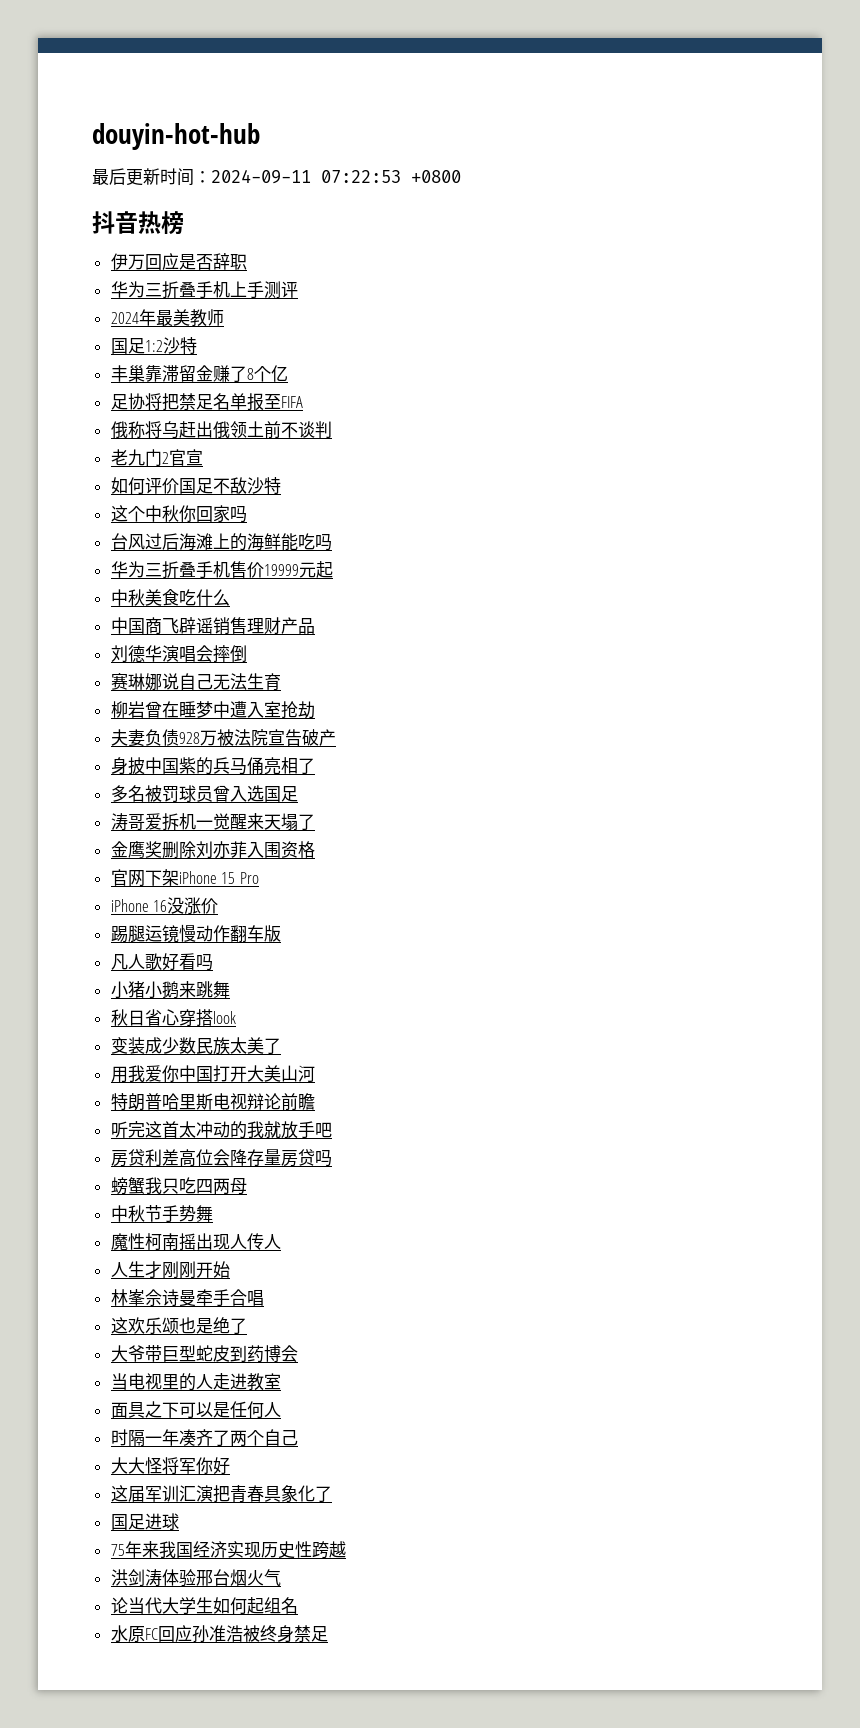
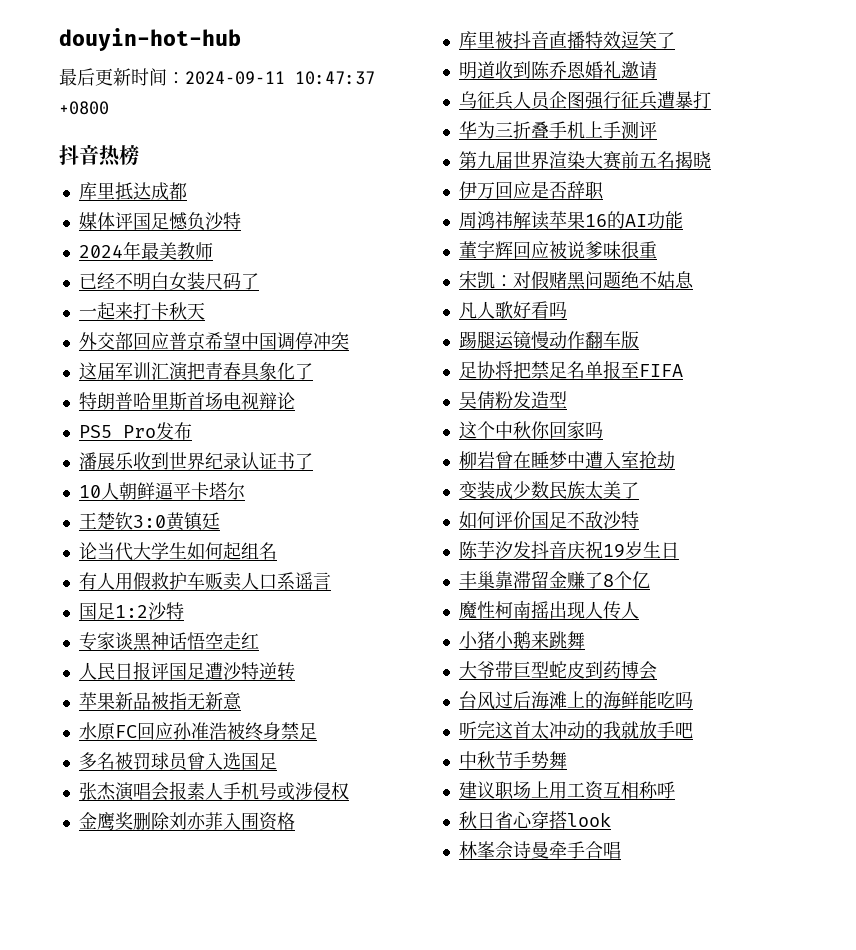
[321,170,401,183] 07:22:53 -> [295,71,375,85] 10:47:37
[110,253,247,270] 伊万回应是否辞职 -> [78,182,187,200] [78,212,241,231] [78,241,213,260] [78,272,259,291] [78,302,205,320] [78,332,349,350] [78,362,313,381] [78,392,295,410] [78,422,192,440] [78,452,313,470] [78,482,245,500] [78,512,220,531] [78,542,277,561] [78,572,331,591] [78,602,184,620] [78,632,259,651] [78,661,295,681] [78,692,242,710] [78,722,317,741] [78,752,277,771] [78,781,349,801] [78,812,295,831] [458,31,675,49] [458,61,657,79] [458,91,711,110] 库里抵达成都 // 媒体评国足憾负沙特 // 2024年最美教师 // 已经不明白女装尺码了 // 一起来打卡秋天 // 外交部回应普京希望中国调停冲突 // 这届军训汇演把青春具象化了 // 特朗普哈里斯首场电视辩论 // PS5 Pro发布 // 潘展乐收到世界纪录认证书了 // 10人朝鲜逼平卡塔尔 // 王楚钦3:0黄镇廷 // 论当代大学生如何起组名 // 有人用假救护车贩卖人口系谣言 // 国足1:2沙特 // 专家谈黑神话悟空走红 // 人民日报评国足遭沙特逆转 // 苹果新品被指无新意 // 水原FC回应孙准浩被终身禁足 // 多名被罚球员曾入选国足 // 张杰演唱会报素人手机号或涉侵权 // 金鹰奖删除刘亦菲入围资格 // 库里被抖音直播特效逗笑了 // 明道收到陈乔恩婚礼邀请 // 乌征兵人员企图强行征兵遭暴打
[110,309,224,327] [110,337,197,354] 2024年最美教师 // 国足1:2沙特 -> [458,151,711,170] [458,181,604,200] [458,211,683,230] [458,240,657,259] [458,270,694,290] [458,301,567,319] [458,331,639,349] [458,360,683,379] [458,391,567,409] [458,421,603,439] [458,451,675,469] [458,481,639,499] [458,511,639,529] [458,541,679,559] 第九届世界渲染大赛前五名揭晓 // 伊万回应是否辞职 // 周鸿祎解读苹果16的AI功能 // 董宇辉回应被说爹味很重 // 宋凯：对假赌黑问题绝不姑息 // 凡人歌好看吗 // 踢腿运镜慢动作翻车版 // 足协将把禁足名单报至FIFA // 吴倩粉发造型 // 这个中秋你回家吗 // 柳岩曾在睡梦中遭入室抢劫 // 变装成少数民族太美了 // 如何评价国足不敌沙特 // 陈芋汐发抖音庆祝19岁生日
[110,393,303,411] [110,421,332,439] [110,449,203,466] [110,477,281,494] [110,505,247,523] 足协将把禁足名单报至FIFA // 俄称将乌赶出俄领土前不谈判 // 老九门2官宣 // 如何评价国足不敌沙特 // 这个中秋你回家吗 -> [458,600,639,620] [458,631,585,650] [458,661,657,680] 魔性柯南摇出现人传人 // 小猪小鹅来跳舞 // 大爷带巨型蛇皮到药博会
[110,561,333,579] [110,589,230,606] [110,617,315,635] [110,645,247,663] [110,672,281,691] [110,701,315,719] [110,729,336,747] [110,757,315,775] [110,785,298,803] [110,813,315,831] [110,841,315,859] [110,869,259,887] [110,897,219,915] [110,924,281,943] [110,953,213,971] [110,981,230,999] [110,1009,236,1027] [110,1037,281,1055] [110,1065,315,1083] [110,1093,315,1111] // 华为三折叠手机售价19999元起 // 中秋美食吃什么 // 中国商飞辟谣销售理财产品 // 刘德华演唱会摔倒 // 赛琳娜说自己无法生育 // 柳岩曾在睡梦中遭入室抢劫 // 夫妻负债928万被法院宣告破产 // 身披中国紫的兵马俑亮相了 // 多名被罚球员曾入选国足 // 涛哥爱拆机一觉醒来天塌了 // 金鹰奖删除刘亦菲入围资格 // 官网下架iPhone 15 Pro // iPhone 16没涨价 // 踢腿运镜慢动作翻车版 // 凡人歌好看吗 // 小猪小鹅来跳舞 // 秋日省心穿搭look // 变装成少数民族太美了 // 用我爱你中国打开大美山河 // 特朗普哈里斯电视辩论前瞻 -> (693, 700) none
[110,1149,332,1167] [110,1177,247,1195] [110,1205,213,1223] [110,1233,281,1251] [110,1261,230,1279] 房贷利差高位会降存量房贷吗 // 螃蟹我只吃四两母 // 中秋节手势舞 // 魔性柯南摇出现人传人 // 人生才刚刚开始 -> [458,751,567,769] [458,781,675,800] [458,811,611,829] 中秋节手势舞 // 建议职场上用工资互相称呼 // 秋日省心穿搭look
[110,1317,247,1334] [110,1345,298,1363] [110,1373,281,1391] [110,1401,281,1418] [110,1429,298,1447] [110,1457,230,1475] [110,1485,332,1503] [110,1513,179,1530] [110,1541,346,1559] [110,1569,281,1587] [110,1597,298,1614] [110,1625,328,1643] // 这欢乐颂也是绝了 // 大爷带巨型蛇皮到药博会 // 当电视里的人走进教室 // 面具之下可以是任何人 // 时隔一年凑齐了两个自己 // 大大怪将军你好 // 这届军训汇演把青春具象化了 // 国足进球 // 75年来我国经济实现历史性跨越 // 洪剑涛体验邢台烟火气 // 论当代大学生如何起组名 // 水原FC回应孙准浩被终身禁足 -> (621, 850) none

